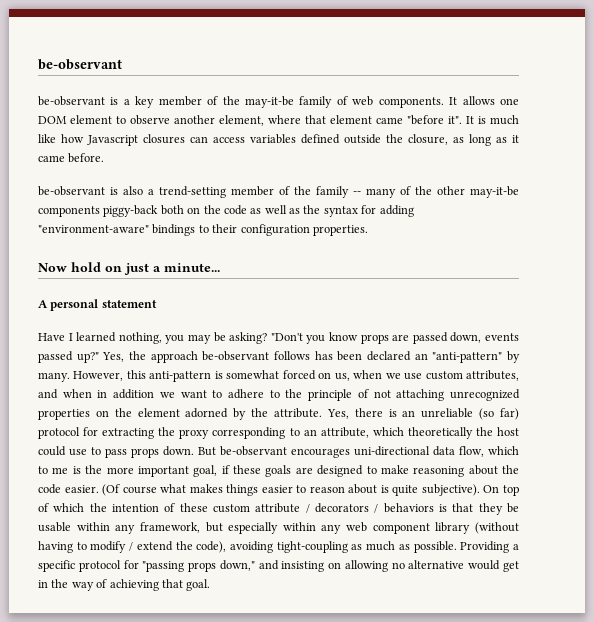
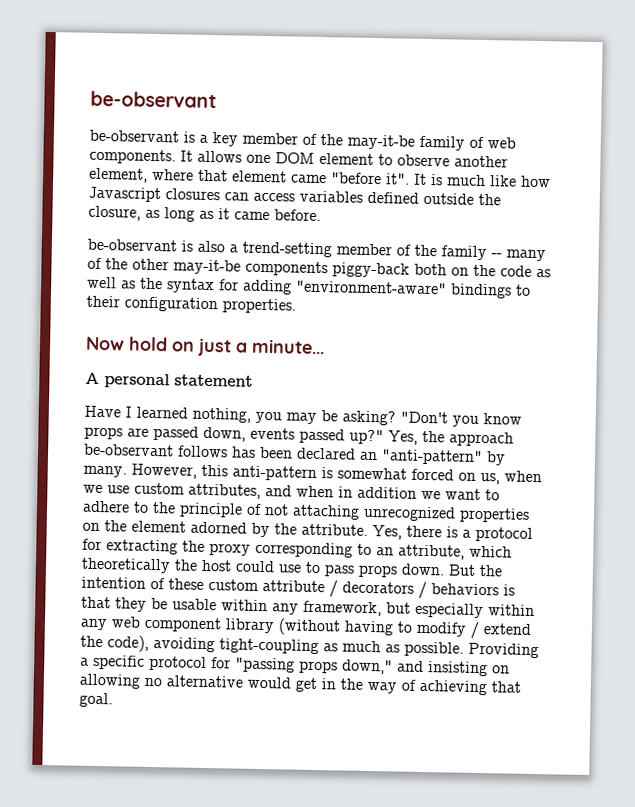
[402,408,519,420] an unreliable (so far) -> [462,529,471,538] a
[220,446,519,458] [38,465,519,477] [38,484,520,496] [38,503,85,512] be-observant encourages uni-directional data flow, which to me is the more important goal, if these goals are designed to make reasoning about the code easier. (Of course what makes things easier to reason about is quite subjective). On top of which -> (476, 570) none

